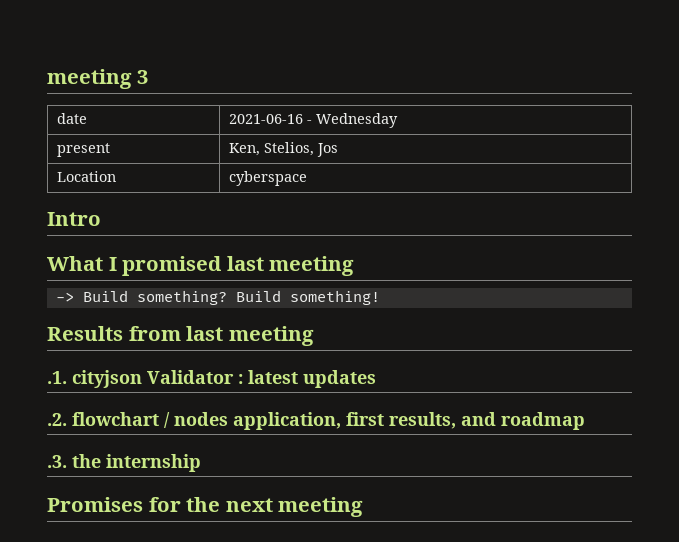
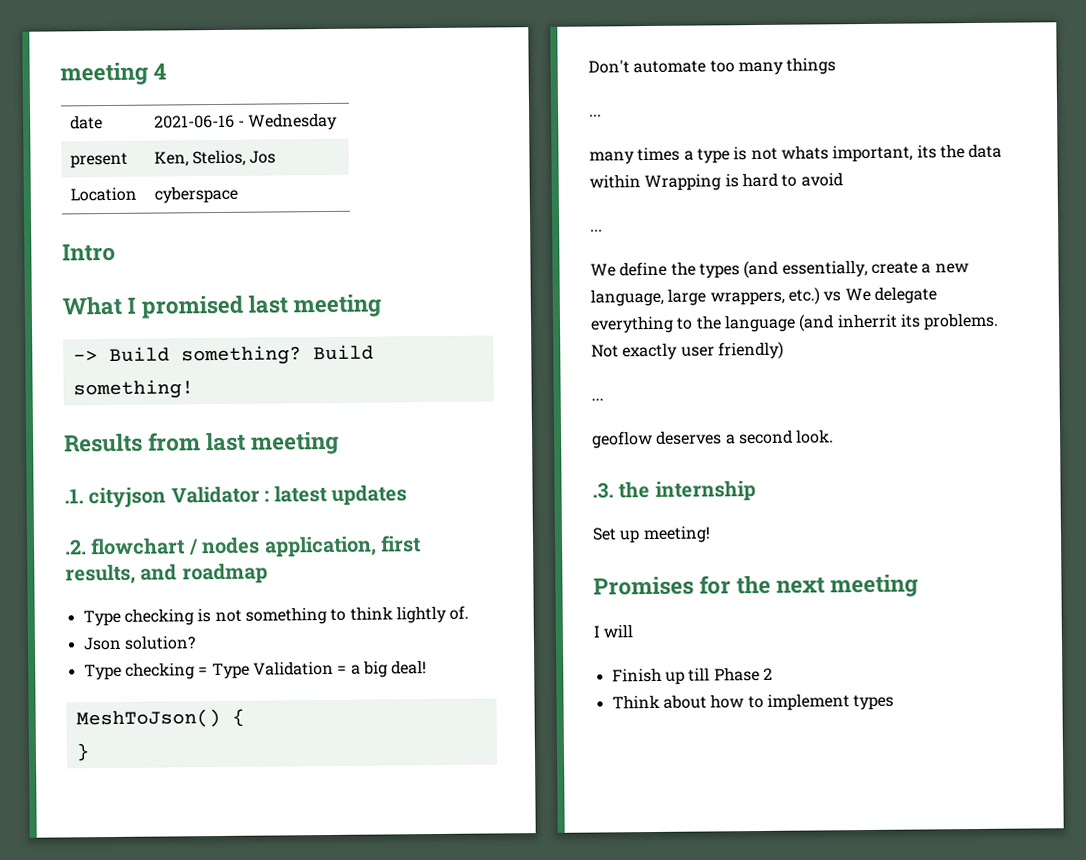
[47,69,148,89] meeting 3 -> [60,61,168,86] meeting 4
(585, 421) none -> [82,605,470,627] [82,635,196,651] [83,660,428,681] [75,708,245,729] [75,743,90,762] [588,57,837,76] [589,114,602,117] [589,143,1003,165] [589,172,843,192] [590,229,603,232] [590,259,969,279] [590,286,937,307] [590,312,1000,334] [591,341,784,361] [591,398,604,401] [592,429,835,449] // Type checking is not something to think lightly of. // Json solution? // Type checking = Type Validation = a big deal! // MeshToJson() { // } // Don't automate too many things // ... // many times a type is not whats important, its the data within Wrapping is hard to avoid // ... // We define the types (and essentially, create a new language, large wrappers, etc.) vs We delegate everything to the language (and inherrit its problems. Not exactly user friendly) // ... // geoflow deserves a second look.
(201, 463) none -> [592,525,711,544] // Set up meeting!
(364, 507) none -> [593,624,634,638] [611,667,773,685] [611,693,895,711] // I will // Finish up till Phase 2 // Think about how to implement types

